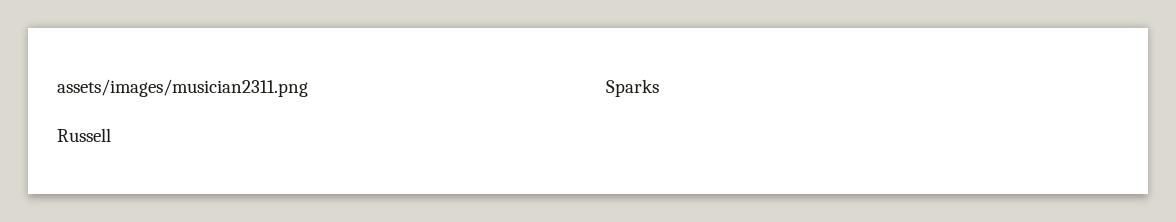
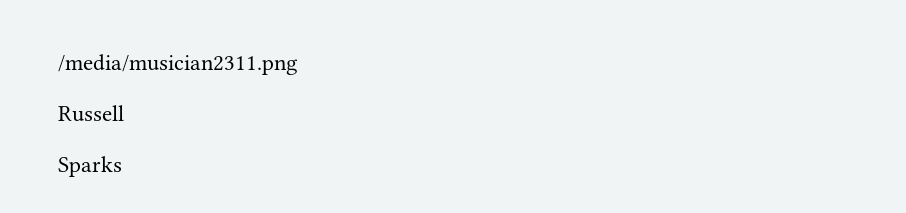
[57,79,308,97] assets/images/musician2311.png -> [58,54,298,75] /media/musician2311.png

